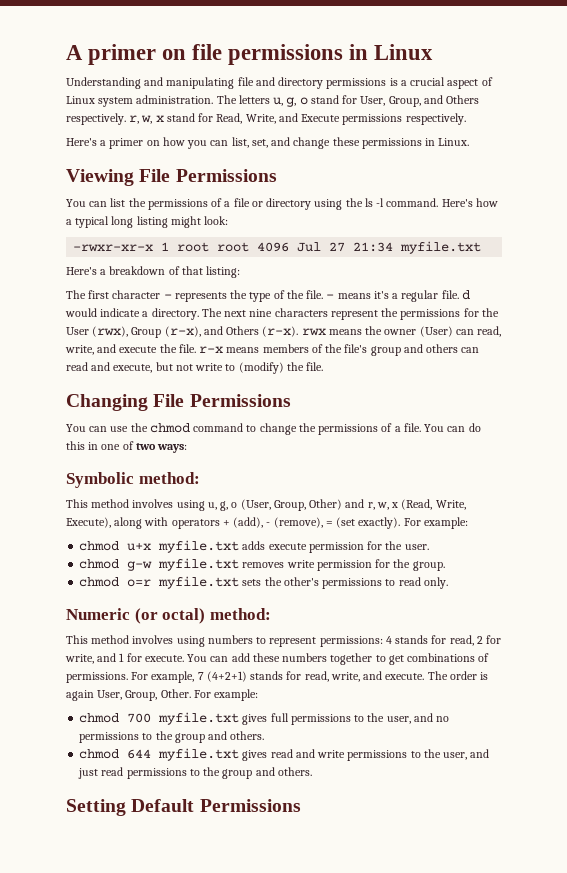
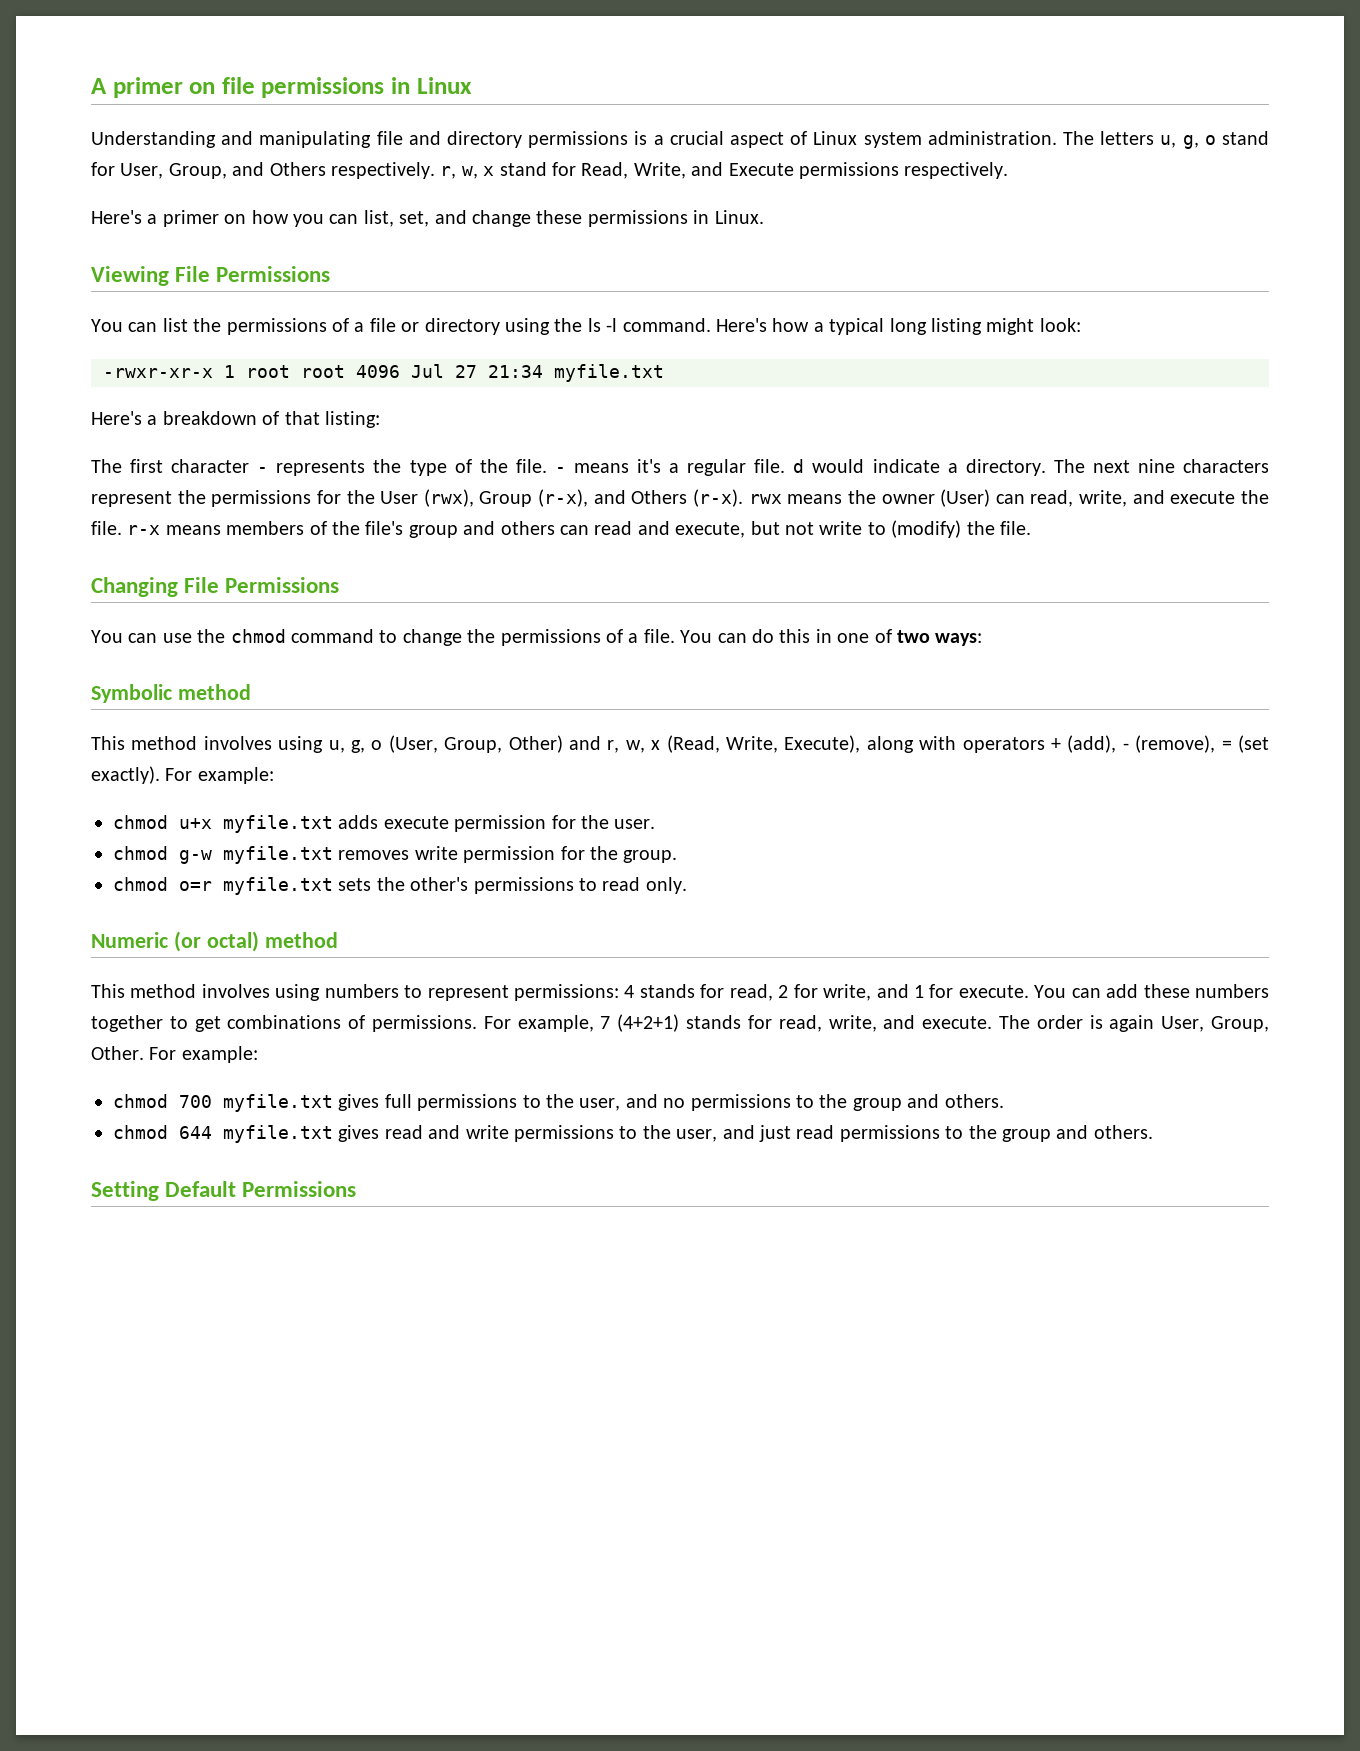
[138,472,200,484] method: -> [177,684,251,700] method
[209,608,271,620] method: -> [264,932,338,948] method

